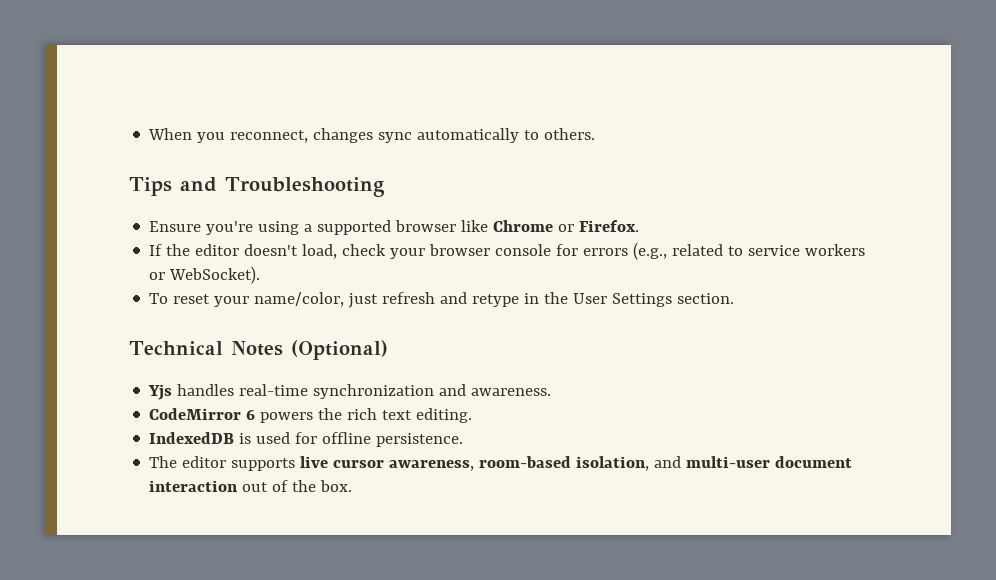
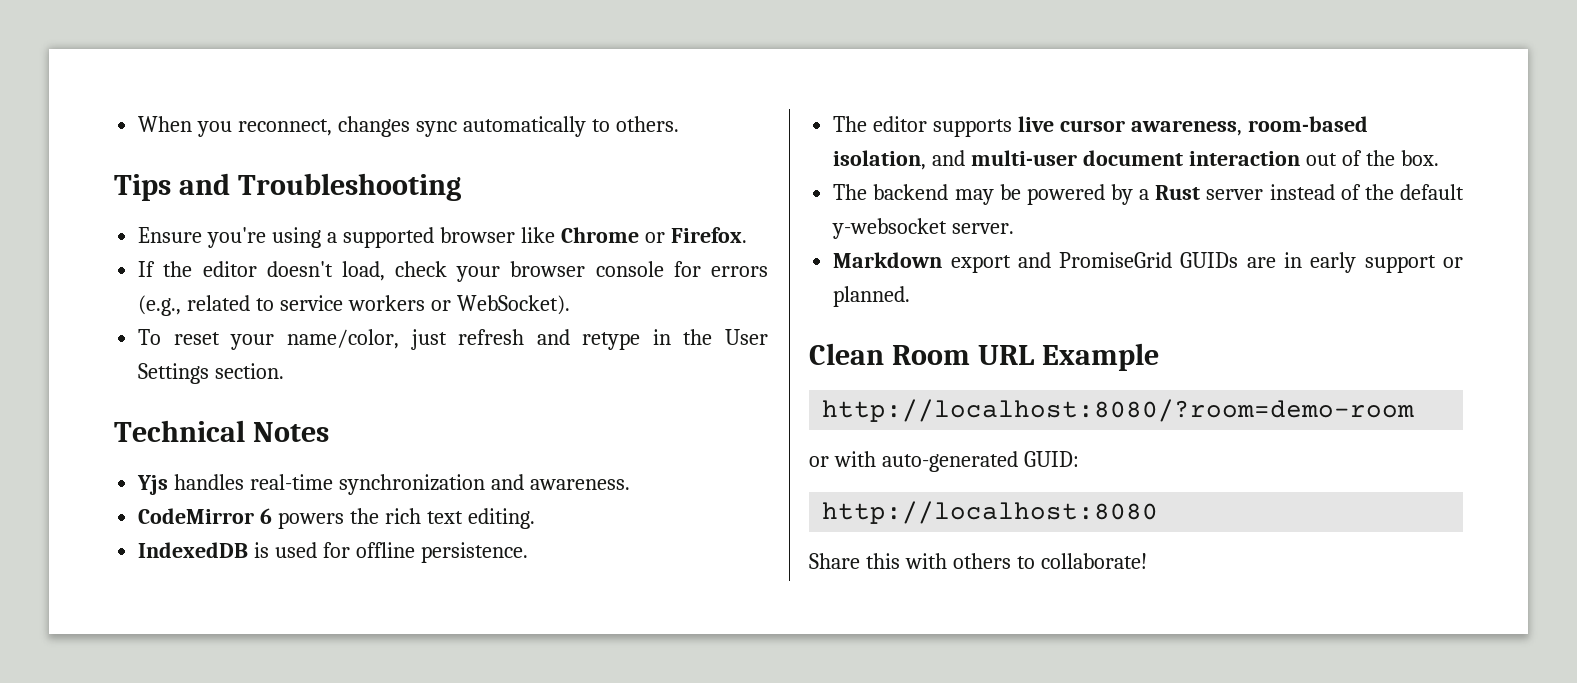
[290,340,388,360] (Optional) -> (329, 432) none
(353, 486) none -> [833,184,1464,205] [832,218,1015,239] [833,252,1463,273] [833,286,911,307] [809,343,1159,371] [822,399,1415,422] [809,451,1079,472] [822,501,1159,524] [809,553,1147,569] // The backend may be powered by a Rust server instead of the default y-websocket server. // Markdown export and PromiseGrid GUIDs are in early support or planned. // Clean Room URL Example // http://localhost:8080/?room=demo-room // or with auto-generated GUID: // http://localhost:8080 // Share this with others to collaborate!

